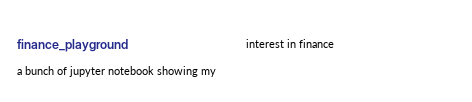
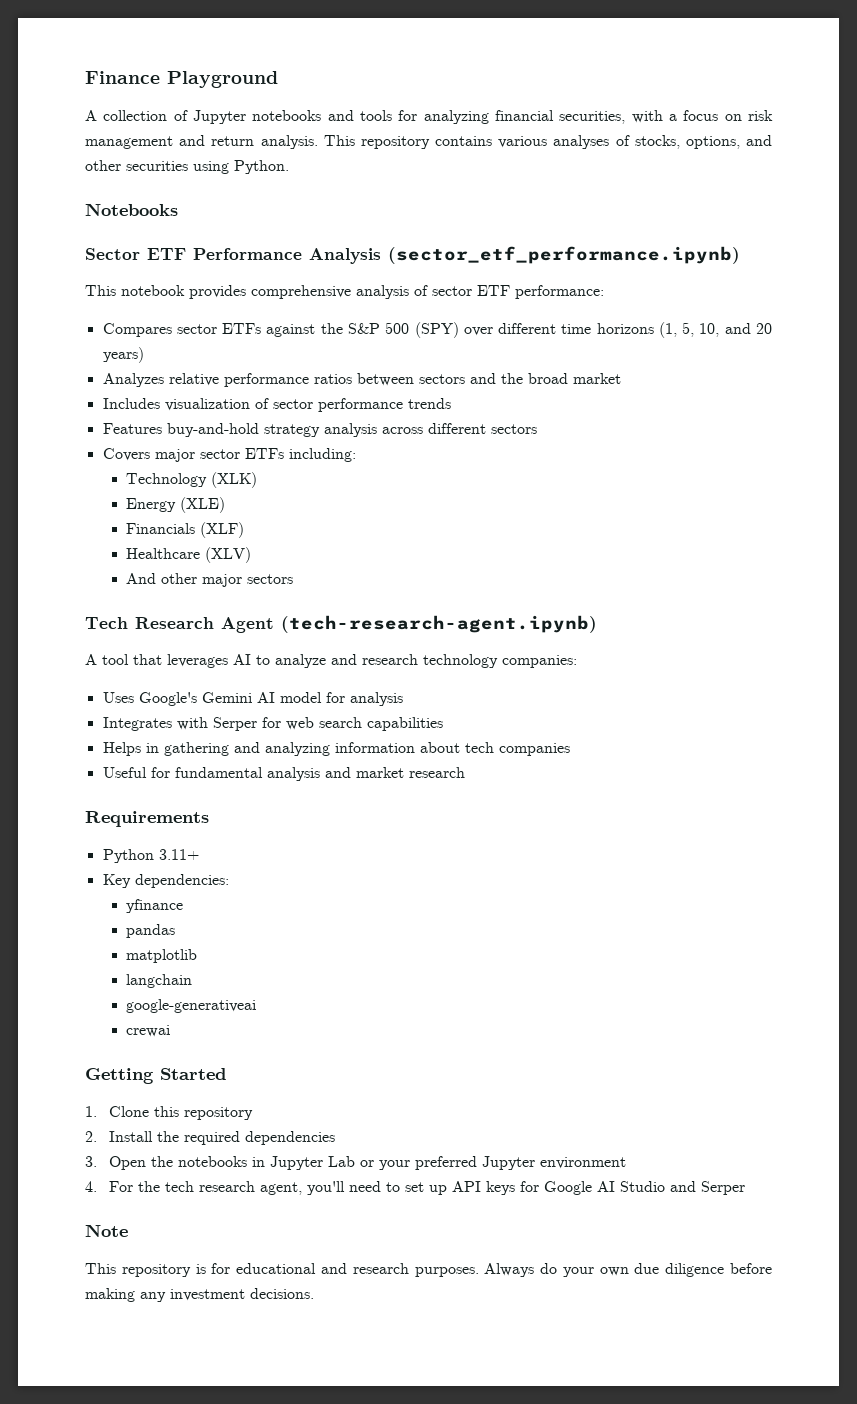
[17,39,128,52] [17,66,216,77] [246,39,334,48] finance_playground // a bunch of jupyter notebook showing my interest in finance -> [85,71,278,88] [85,110,774,124] [85,135,772,149] [85,160,289,174] [85,203,178,216] [85,246,740,264] [85,285,604,299] [102,322,772,338] [102,347,144,363] [102,373,621,387] [102,398,451,412] [102,423,537,437] [102,448,356,462] [126,472,258,488] [126,497,226,513] [126,522,245,538] [126,547,252,563] [126,573,294,587] [85,615,597,633] [85,654,577,668] [102,692,403,706] [102,717,443,731] [102,742,570,756] [102,767,465,781] [85,811,209,827] [102,849,199,863] [102,874,229,888] [126,899,184,913] [126,924,176,938] [126,949,198,963] [126,974,193,988] [126,999,257,1013] [126,1025,171,1037] [85,1068,226,1084] [85,1106,253,1120] [85,1131,335,1145] [85,1156,626,1170] [85,1181,745,1195] [85,1224,128,1237] [85,1263,773,1277] [85,1288,314,1302] Finance Playground // A collection of Jupyter notebooks and tools for analyzing financial securities, with a focus on risk management and return analysis. This repository contains various analyses of stocks, options, and other securities using Python. // Notebooks // Sector ETF Performance Analysis (sector_etf_performance.ipynb) // This notebook provides comprehensive analysis of sector ETF performance: // Compares sector ETFs against the S&P 500 (SPY) over different time horizons (1, 5, 10, and 20 years) // Analyzes relative performance ratios between sectors and the broad market // Includes visualization of sector performance trends // Features buy-and-hold strategy analysis across different sectors // Covers major sector ETFs including: // Technology (XLK) // Energy (XLE) // Financials (XLF) // Healthcare (XLV) // And other major sectors // Tech Research Agent (tech-research-agent.ipynb) // A tool that leverages AI to analyze and research technology companies: // Uses Google's Gemini AI model for analysis // Integrates with Serper for web search capabilities // Helps in gathering and analyzing information about tech companies // Useful for fundamental analysis and market research // Requirements // Python 3.11+ // Key dependencies: // yfinance // pandas // matplotlib // langchain // google-generativeai // crewai // Getting Started // 1. Clone this repository // 2. Install the required dependencies // 3. Open the notebooks in Jupyter Lab or your preferred Jupyter environment // 4. For the tech research agent, you'll need to set up API keys for Google AI Studio and Serper // Note // This repository is for educational and research purposes. Always do your own due diligence before making any investment decisions.

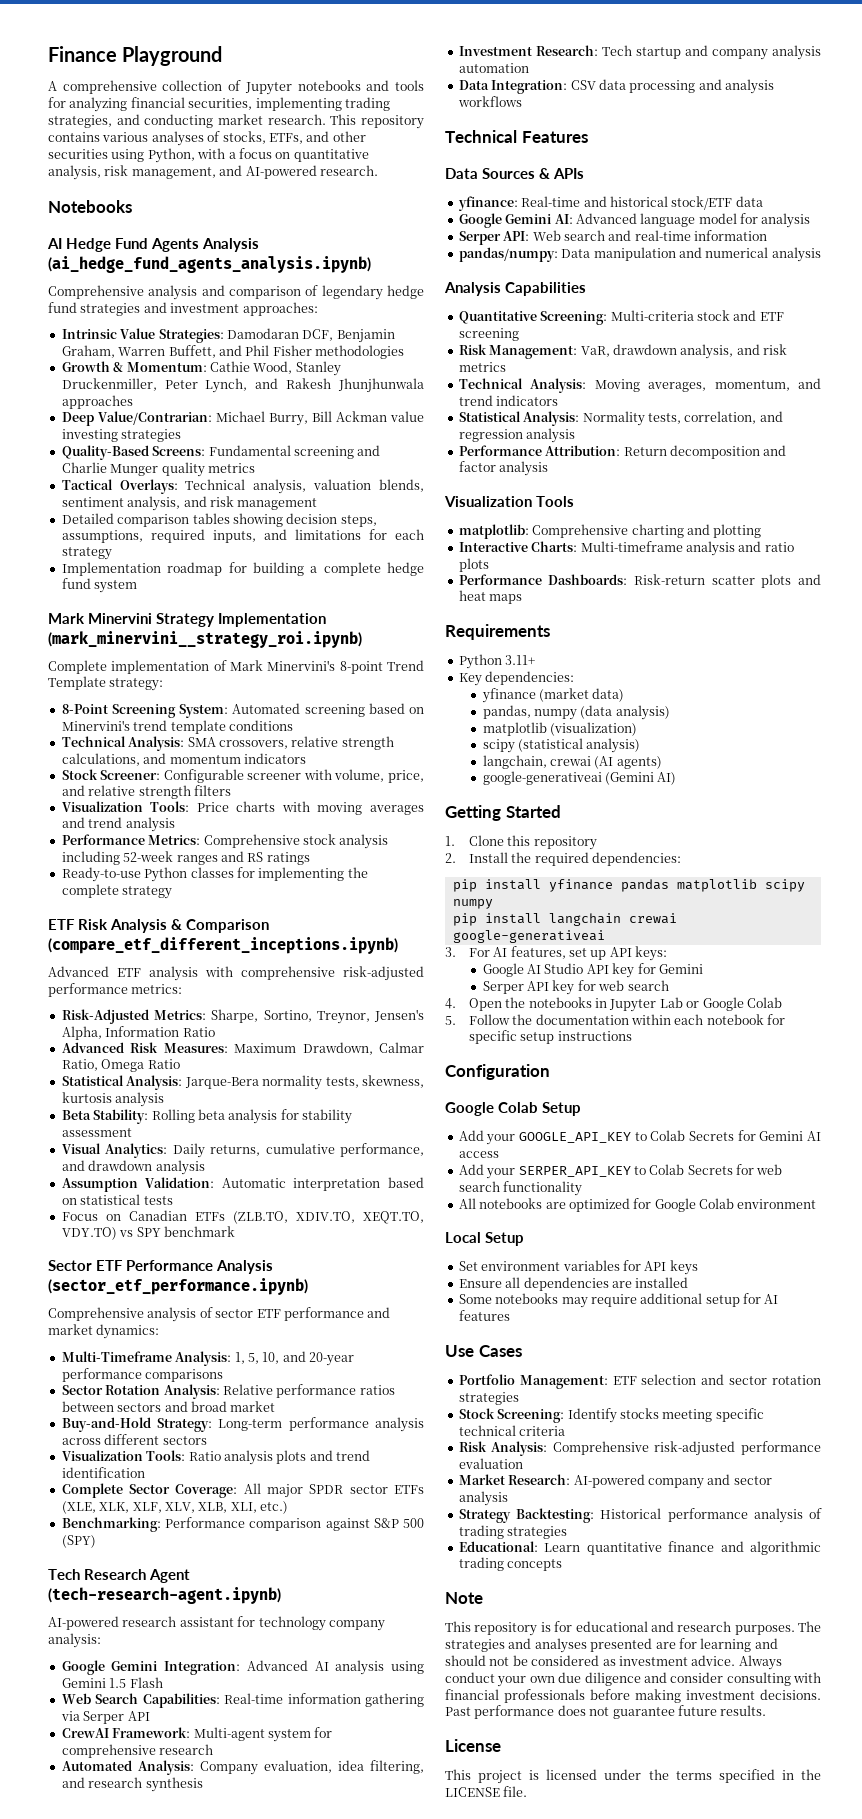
(97, 115) none -> [62,80,157,94] comprehensive
[631,110,774,123] [85,135,318,149] with a focus on risk management and return analysis. -> [255,97,390,111] [48,114,326,128] implementing trading strategies, and conducting market research.
[685,136,740,149] options, -> [268,133,303,144] ETFs,
[234,160,289,174] [85,203,178,216] Python. // Notebooks -> [147,148,369,163] [48,165,378,180] [48,200,132,213] [47,238,259,252] [48,256,371,273] [48,285,424,300] [48,302,318,316] [61,328,395,343] [61,345,404,359] [61,361,341,376] [61,378,424,393] [61,395,133,409] [61,411,425,426] [61,429,182,442] [61,445,381,460] [61,462,255,477] [61,479,424,494] [61,496,318,511] [61,513,377,527] [61,529,424,543] [61,547,112,560] [61,562,424,576] [61,578,138,593] [48,613,326,627] [48,631,362,648] [48,660,424,674] [48,676,164,691] [61,703,424,718] [61,720,293,734] [61,736,394,751] [61,753,306,766] [61,769,424,783] [61,785,231,799] [61,801,424,815] [61,817,175,832] [61,834,389,849] [61,851,310,865] [61,867,368,882] [61,884,173,899] [48,919,269,933] [48,937,398,954] [48,966,424,981] [48,983,183,997] [61,1009,424,1024] [61,1026,215,1040] [61,1042,424,1055] [61,1059,180,1072] [61,1075,424,1090] [61,1092,165,1107] [61,1109,352,1124] [61,1128,132,1137] [61,1143,424,1158] [61,1160,205,1175] [61,1177,424,1192] [61,1194,173,1205] [61,1210,424,1224] [61,1226,235,1240] Python, with a focus on quantitative analysis, risk management, and AI-powered research. // Notebooks // AI Hedge Fund Agents Analysis (ai_hedge_fund_agents_analysis.ipynb) // Comprehensive analysis and comparison of legendary hedge fund strategies and investment approaches: // Intrinsic Value Strategies: Damodaran DCF, Benjamin Graham, Warren Buffett, and Phil Fisher methodologies // Growth & Momentum: Cathie Wood, Stanley Druckenmiller, Peter Lynch, and Rakesh Jhunjhunwala approaches // Deep Value/Contrarian: Michael Burry, Bill Ackman value investing strategies // Quality-Based Screens: Fundamental screening and Charlie Munger quality metrics // Tactical Overlays: Technical analysis, valuation blends, sentiment analysis, and risk management // Detailed comparison tables showing decision steps, assumptions, required inputs, and limitations for each strategy // Implementation roadmap for building a complete hedge fund system // Mark Minervini Strategy Implementation (mark_minervini__strategy_roi.ipynb) // Complete implementation of Mark Minervini's 8-point Trend Template strategy: // 8-Point Screening System: Automated screening based on Minervini's trend template conditions // Technical Analysis: SMA crossovers, relative strength calculations, and momentum indicators // Stock Screener: Configurable screener with volume, price, and relative strength filters // Visualization Tools: Price charts with moving averages and trend analysis // Performance Metrics: Comprehensive stock analysis including 52-week ranges and RS ratings // Ready-to-use Python classes for implementing the complete strategy // ETF Risk Analysis & Comparison (compare_etf_different_inceptions.ipynb) // Advanced ETF analysis with comprehensive risk-adjusted performance metrics: // Risk-Adjusted Metrics: Sharpe, Sortino, Treynor, Jensen's Alpha, Information Ratio // Advanced Risk Measures: Maximum Drawdown, Calmar Ratio, Omega Ratio // Statistical Analysis: Jarque-Bera normality tests, skewness, kurtosis analysis // Beta Stability: Rolling beta analysis for stability assessment // Visual Analytics: Daily returns, cumulative performance, and drawdown analysis // Assumption Validation: Automatic interpretation based on statistical tests // Focus on Canadian ETFs (ZLB.TO, XDIV.TO, XEQT.TO, VDY.TO) vs SPY benchmark
[85,285,604,299] [102,322,772,338] [102,347,144,363] [102,373,219,387] This notebook provides comprehensive analysis of sector ETF performance: // Compares sector ETFs against the S&P 500 (SPY) over different time horizons (1, 5, 10, and 20 years) // Analyzes relative -> [48,1307,391,1322] [48,1324,160,1339] [61,1351,354,1366] [61,1368,224,1382] [61,1384,273,1399] Comprehensive analysis of sector ETF performance and market dynamics: // Multi-Timeframe Analysis: 1, 5, 10, and 20-year performance comparisons // Sector Rotation Analysis: Relative
[500,373,523,384] the -> (188, 1406) none
[102,398,451,412] [102,423,537,437] [102,448,356,462] [126,472,258,488] [126,497,226,513] [126,522,245,538] [126,547,252,563] [126,573,294,587] [85,615,597,633] [85,654,577,668] [102,692,403,706] [102,717,443,731] [102,742,570,756] [102,767,465,781] Includes visualization of sector performance trends // Features buy-and-hold strategy analysis across different sectors // Covers major sector ETFs including: // Technology (XLK) // Energy (XLE) // Financials (XLF) // Healthcare (XLV) // And other major sectors // Tech Research Agent (tech-research-agent.ipynb) // A tool that leverages AI to analyze and research technology companies: // Uses Google's Gemini AI model for analysis // Integrates with Serper for web search capabilities // Helps in gathering and analyzing information about tech companies // Useful for fundamental analysis and market research -> [61,1417,424,1432] [61,1434,207,1445] [61,1450,370,1465] [61,1467,145,1478] [61,1483,424,1498] [61,1501,288,1514] [61,1517,424,1532] [61,1535,96,1548] [48,1569,190,1583] [48,1587,281,1604] [48,1616,385,1631] [48,1633,101,1648] [61,1660,424,1675] [61,1677,163,1688] [61,1693,424,1708] [60,1711,150,1724] [61,1727,333,1742] [61,1744,214,1758] [61,1760,425,1775] [61,1777,203,1792] [458,45,821,60] [458,63,529,73] [458,79,774,94] [457,96,522,107] [445,130,588,143] [445,168,584,179] [457,196,763,211] [458,213,811,228] [458,230,767,245] [458,247,821,262] [444,282,586,296] [458,310,784,325] [458,328,519,341] [458,344,787,359] [458,362,506,372] [458,378,821,393] [458,395,559,406] [458,411,783,426] [458,428,576,443] [458,445,787,459] [458,461,549,476] [444,496,574,507] [458,524,762,539] [458,541,794,556] [458,558,489,572] [458,574,821,588] [458,590,523,604] Buy-and-Hold Strategy: Long-term performance analysis across different sectors // Visualization Tools: Ratio analysis plots and trend identification // Complete Sector Coverage: All major SPDR sector ETFs (XLE, XLK, XLF, XLV, XLB, XLI, etc.) // Benchmarking: Performance comparison against S&P 500 (SPY) // Tech Research Agent (tech-research-agent.ipynb) // AI-powered research assistant for technology company analysis: // Google Gemini Integration: Advanced AI analysis using Gemini 1.5 Flash // Web Search Capabilities: Real-time information gathering via Serper API // CrewAI Framework: Multi-agent system for comprehensive research // Automated Analysis: Company evaluation, idea filtering, and research synthesis // Investment Research: Tech startup and company analysis automation // Data Integration: CSV data processing and analysis workflows // Technical Features // Data Sources & APIs // yfinance: Real-time and historical stock/ETF data // Google Gemini AI: Advanced language model for analysis // Serper API: Web search and real-time information // pandas/numpy: Data manipulation and numerical analysis // Analysis Capabilities // Quantitative Screening: Multi-criteria stock and ETF screening // Risk Management: VaR, drawdown analysis, and risk metrics // Technical Analysis: Moving averages, momentum, and trend indicators // Statistical Analysis: Normality tests, correlation, and regression analysis // Performance Attribution: Return decomposition and factor analysis // Visualization Tools // matplotlib: Comprehensive charting and plotting // Interactive Charts: Multi-timeframe analysis and ratio plots // Performance Dashboards: Risk-return scatter plots and heat maps
[126,924,176,938] [126,949,198,963] [126,974,193,988] [126,999,257,1013] [126,1025,171,1037] // pandas // matplotlib // langchain // google-generativeai // crewai -> [539,688,625,702] [482,705,670,720] [482,722,638,736] [482,738,641,753] [482,755,662,769] [482,771,677,785] (market data) // pandas, numpy (data analysis) // matplotlib (visualization) // scipy (statistical analysis) // langchain, crewai (AI agents) // google-generativeai (Gemini AI)
[244,1131,335,1145] [85,1156,97,1167] dependencies // 3. -> [592,852,682,866] [452,879,805,892] [452,899,493,909] [452,913,677,926] [452,930,605,943] [445,946,668,961] [482,963,703,978] [482,980,669,995] [445,998,456,1009] dependencies: // pip install yfinance pandas matplotlib scipy numpy // pip install langchain crewai google-generativeai // 3. For AI features, set up API keys: // Google AI Studio API key for Gemini // Serper API key for web search // 4.
[378,1156,626,1170] [85,1181,745,1195] your preferred Jupyter environment // 4. For the tech research agent, you'll need to set up API keys for Google AI Studio and Serper -> [702,997,782,1011] [445,1014,786,1025] [468,1030,632,1044] [445,1064,550,1080] [445,1102,581,1116] [458,1130,821,1145] [458,1151,499,1158] [458,1164,783,1179] [458,1181,583,1196] [458,1198,817,1212] [445,1232,524,1246] [458,1260,698,1275] [458,1277,689,1291] [458,1293,779,1308] [458,1310,510,1321] [445,1345,522,1357] [458,1374,821,1389] [458,1392,519,1405] [458,1408,764,1423] [458,1425,566,1436] [458,1441,821,1456] [458,1458,523,1469] [458,1474,772,1489] [458,1491,508,1506] [458,1508,822,1523] [458,1525,568,1539] [458,1541,821,1555] [458,1557,563,1571] Google Colab // 5. Follow the documentation within each notebook for specific setup instructions // Configuration // Google Colab Setup // Add your GOOGLE_API_KEY to Colab Secrets for Gemini AI access // Add your SERPER_API_KEY to Colab Secrets for web search functionality // All notebooks are optimized for Google Colab environment // Local Setup // Set environment variables for API keys // Ensure all dependencies are installed // Some notebooks may require additional setup for AI features // Use Cases // Portfolio Management: ETF selection and sector rotation strategies // Stock Screening: Identify stocks meeting specific technical criteria // Risk Analysis: Comprehensive risk-adjusted performance evaluation // Market Research: AI-powered company and sector analysis // Strategy Backtesting: Historical performance analysis of trading strategies // Educational: Learn quantitative finance and algorithmic trading concepts
[484,1263,725,1277] Always do your own due diligence -> [798,1621,821,1632] [445,1638,778,1653] [445,1655,782,1670] [445,1672,821,1687] [445,1689,585,1703] The strategies and analyses presented are for learning and should not be considered as investment advice. Always conduct your own due diligence and consider consulting with financial professionals
[140,1292,166,1302] any -> (681, 1696) none
(314, 1293) none -> [445,1705,767,1719] [445,1739,501,1752] [445,1769,821,1784] [445,1786,528,1797] Past performance does not guarantee future results. // License // This project is licensed under the terms specified in the LICENSE file.

